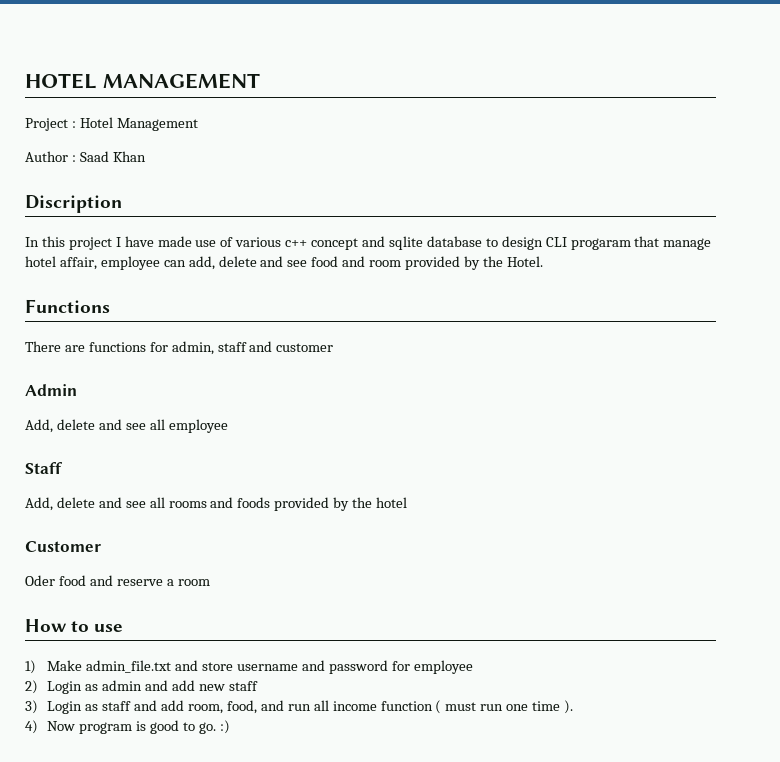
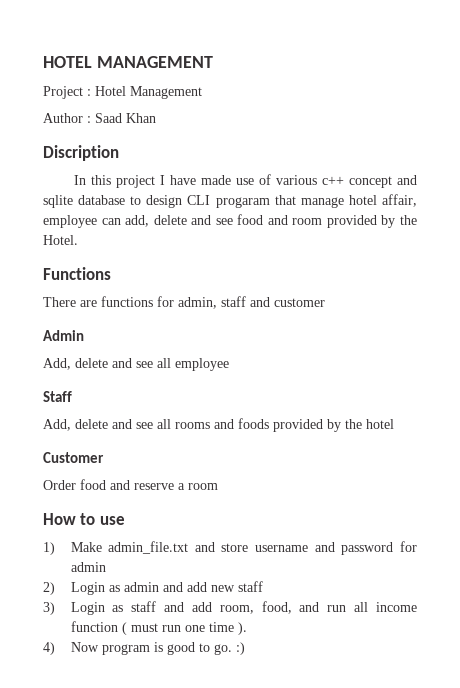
[25,575,55,586] Oder -> [43,480,76,490] Order
[413,660,473,674] employee -> [70,562,106,572] admin

